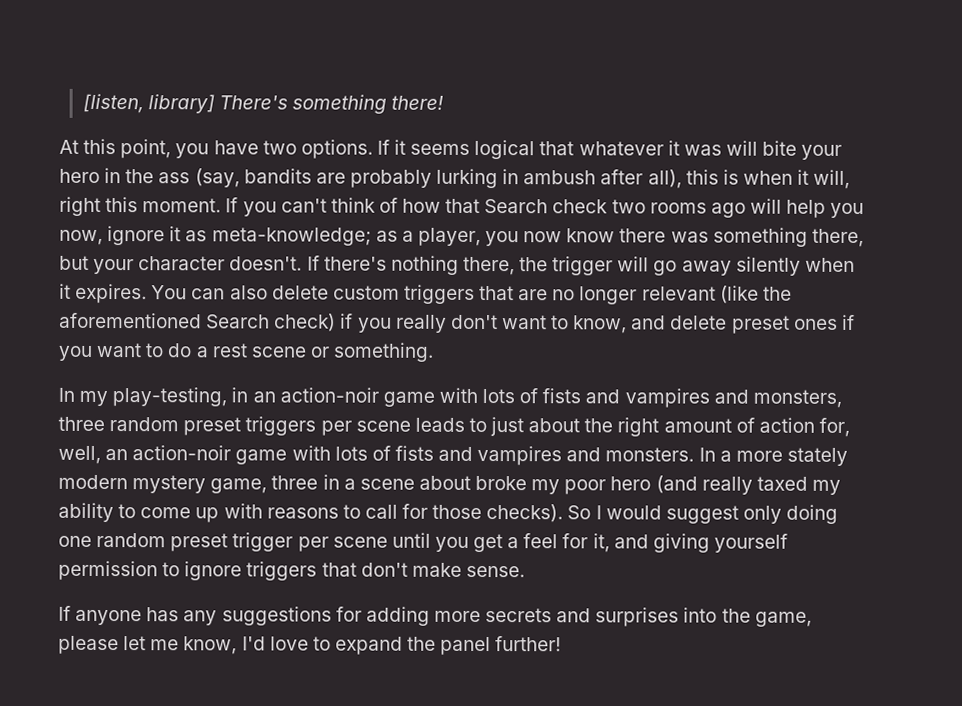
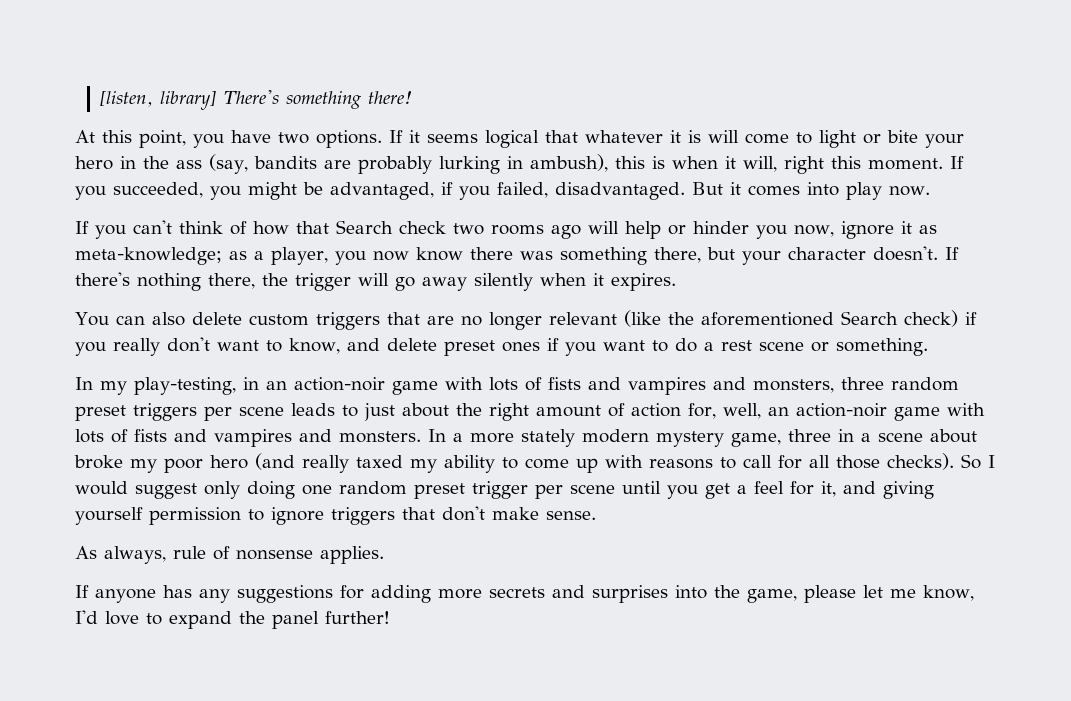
[683,140,758,156] was will -> [688,130,881,148] is will come to light or
[523,169,682,189] ambush after all), -> [529,154,608,172] ambush),
(277, 209) none -> [113,182,930,200] [75,221,126,239] succeeded, you might be advantaged, if you failed, disadvantaged. But it comes into play now. // If you
(827, 208) none -> [668,221,749,235] or hinder
(148, 293) none -> (676, 282) //
(429, 511) none -> [809,455,830,468] all
(525, 571) none -> [75,546,384,564] // As always, rule of nonsense applies.

